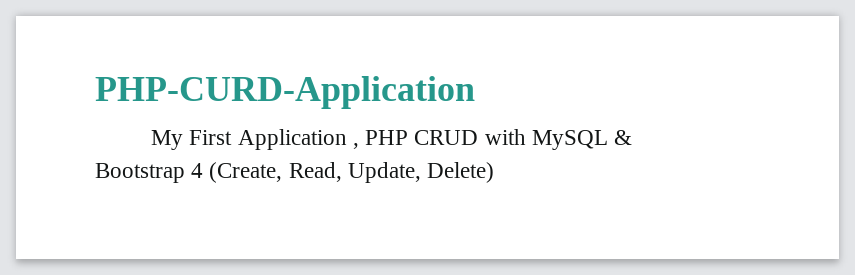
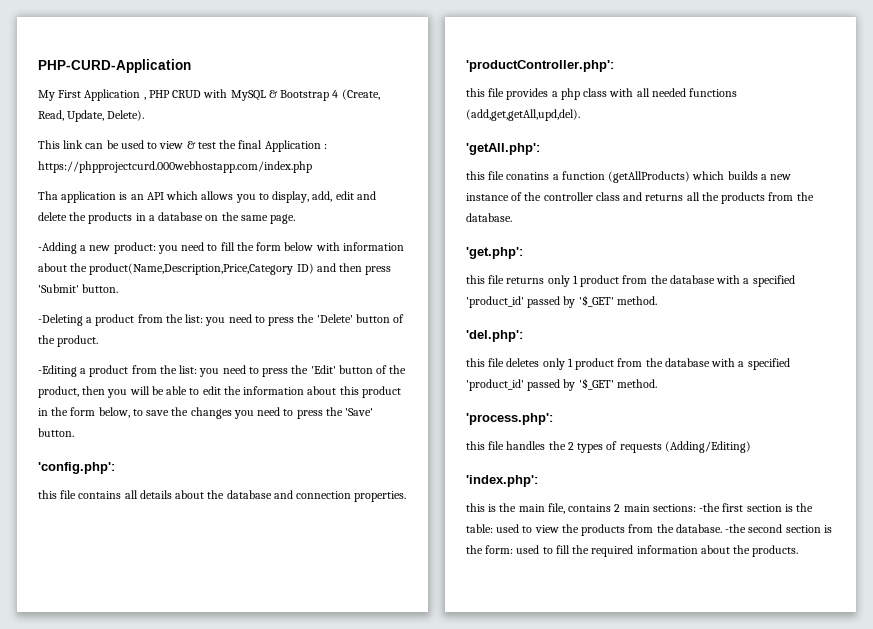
[427,162,495,183] Delete) -> [107,110,145,121] [38,140,327,152] [38,161,312,173] [38,191,376,203] [38,212,296,224] [38,242,404,254] [38,263,392,275] [38,284,119,293] [38,314,405,326] [38,335,99,347] [38,365,407,377] [38,386,401,398] [38,407,374,419] [38,428,74,437] [38,462,115,474] [38,490,407,502] [466,60,614,72] [466,88,738,100] [466,109,580,121] [466,143,540,155] [466,171,792,183] [466,192,814,204] [466,213,512,222] [466,247,523,259] [466,275,795,287] [466,295,657,308] [466,330,523,342] [466,358,790,370] [466,378,657,391] [466,413,553,425] [466,441,751,453] [466,475,538,487] [466,503,814,514] [466,524,832,536] [466,545,799,557] Delete). // This link can be used to view & test the final Application : https://phpprojectcurd.000webhostapp.com/index.php // Tha application is an API which allows you to display, add, edit and delete the products in a database on the same page. // -Adding a new product: you need to fill the form below with information about the product(Name,Description,Price,Category ID) and then press 'Submit' button. // -Deleting a product from the list: you need to press the 'Delete' button of the product. // -Editing a product from the list: you need to press the 'Edit' button of the product, then you will be able to edit the information about this product in the form below, to save the changes you need to press the 'Save' button. // 'config.php': // this file contains all details about the database and connection properties. // 'productController.php': // this file provides a php class with all needed functions (add,get,getAll,upd,del). // 'getAll.php': // this file conatins a function (getAllProducts) which builds a new instance of the controller class and returns all the products from the database. // 'get.php': // this file returns only 1 product from the database with a specified 'product_id' passed by '$_GET' method. // 'del.php': // this file deletes only 1 product from the database with a specified 'product_id' passed by '$_GET' method. // 'process.php': // this file handles the 2 types of requests (Adding/Editing) // 'index.php': // this is the main file, contains 2 main sections: -the first section is the table: used to view the products from the database. -the second section is the form: used to fill the required information about the products.

